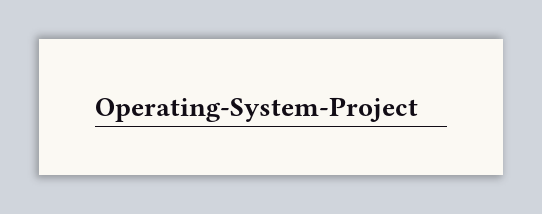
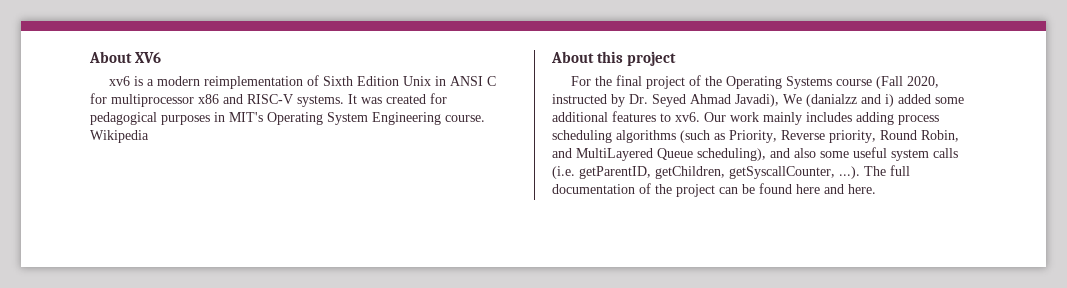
[95,97,418,122] Operating-System-Project -> [89,51,162,63] [108,75,496,89] [90,93,447,107] [90,112,485,125] [90,130,149,143] [551,51,677,66] [570,75,939,89] [552,94,964,107] [552,111,939,125] [552,130,959,143] [552,147,958,161] [552,165,910,179] [552,183,876,197] About XV6 // xv6 is a modern reimplementation of Sixth Edition Unix in ANSI C for multiprocessor x86 and RISC-V systems. It was created for pedagogical purposes in MIT's Operating System Engineering course. Wikipedia // About this project // For the final project of the Operating Systems course (Fall 2020, instructed by Dr. Seyed Ahmad Javadi), We (danialzz and i) added some additional features to xv6. Our work mainly includes adding process scheduling algorithms (such as Priority, Reverse priority, Round Robin, and MultiLayered Queue scheduling), and also some useful system calls (i.e. getParentID, getChildren, getSyscallCounter, ...). The full documentation of the project can be found here and here.

